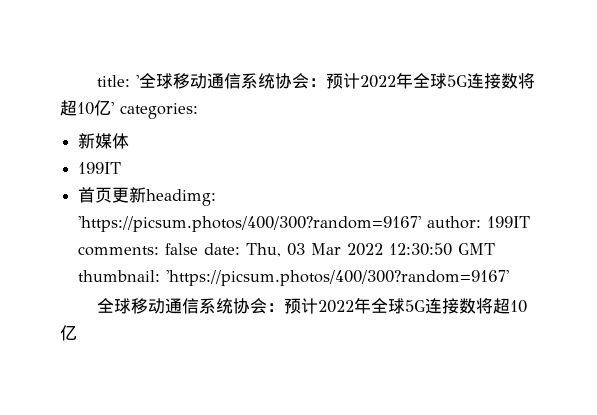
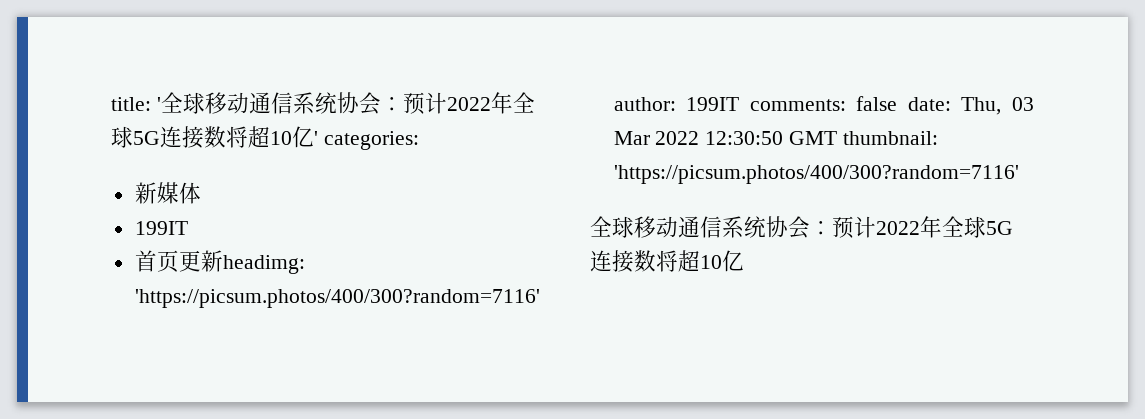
[78,216,422,232] 'https://picsum.photos/400/300?random=9167' -> [134,289,540,308] 'https://picsum.photos/400/300?random=7116'
[166,270,510,286] 'https://picsum.photos/400/300?random=9167' -> [613,165,1019,184] 'https://picsum.photos/400/300?random=7116'

